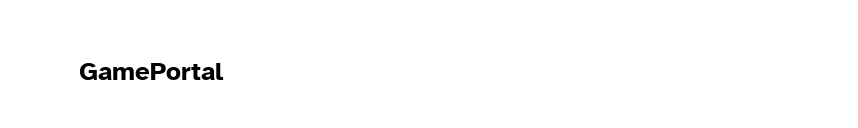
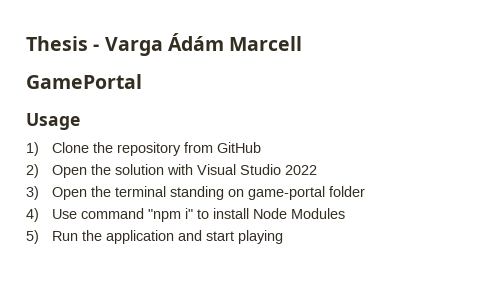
[79,63,224,80] GamePortal -> [26,33,303,56] [26,74,142,89] [26,113,80,130] [26,142,261,156] [26,164,317,178] [26,186,365,200] [26,208,345,222] [26,230,283,244] Thesis - Varga Ádám Marcell // GamePortal // Usage // 1) Clone the repository from GitHub // 2) Open the solution with Visual Studio 2022 // 3) Open the terminal standing on game-portal folder // 4) Use command "npm i" to install Node Modules // 5) Run the application and start playing

